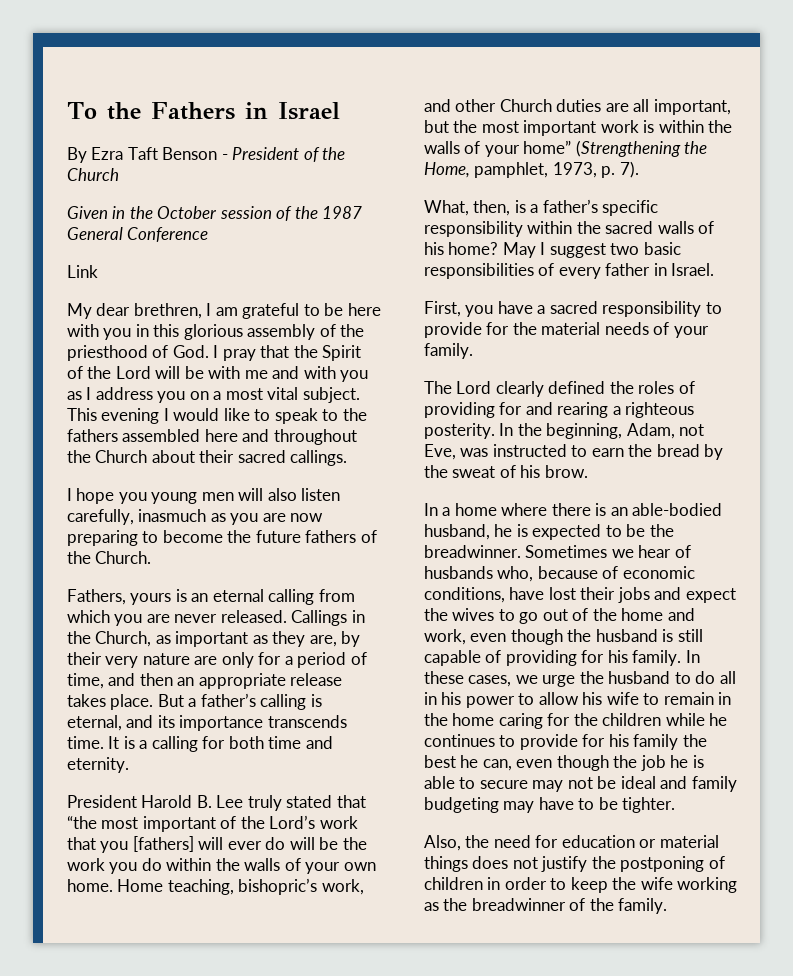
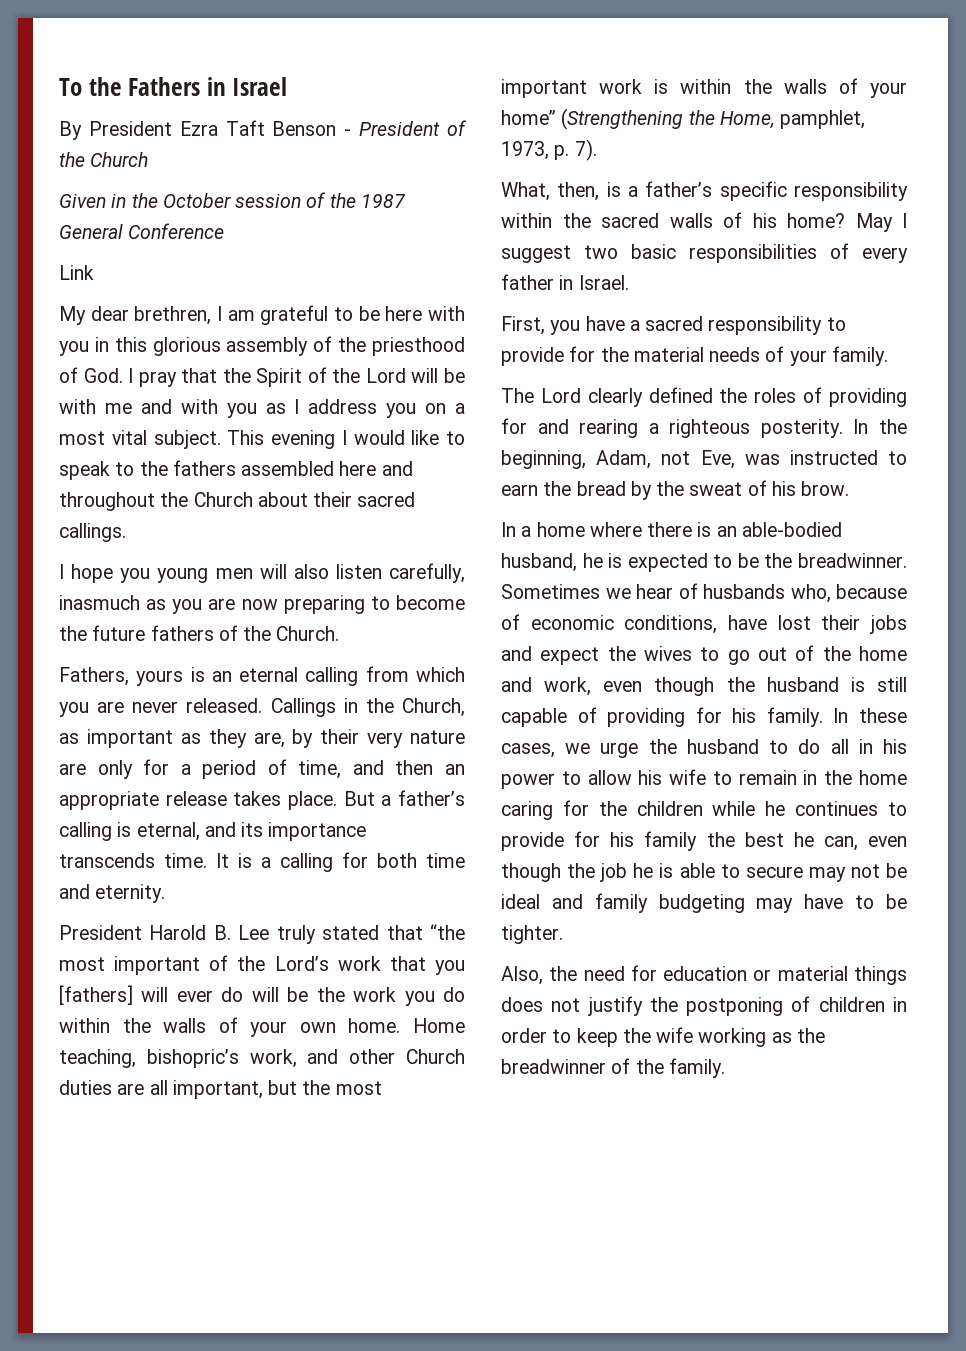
(87, 155) none -> [88,121,172,136] President

